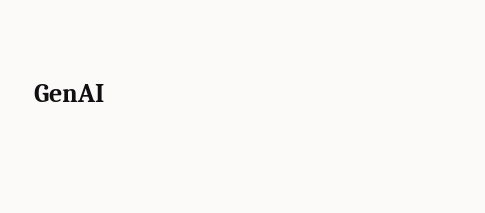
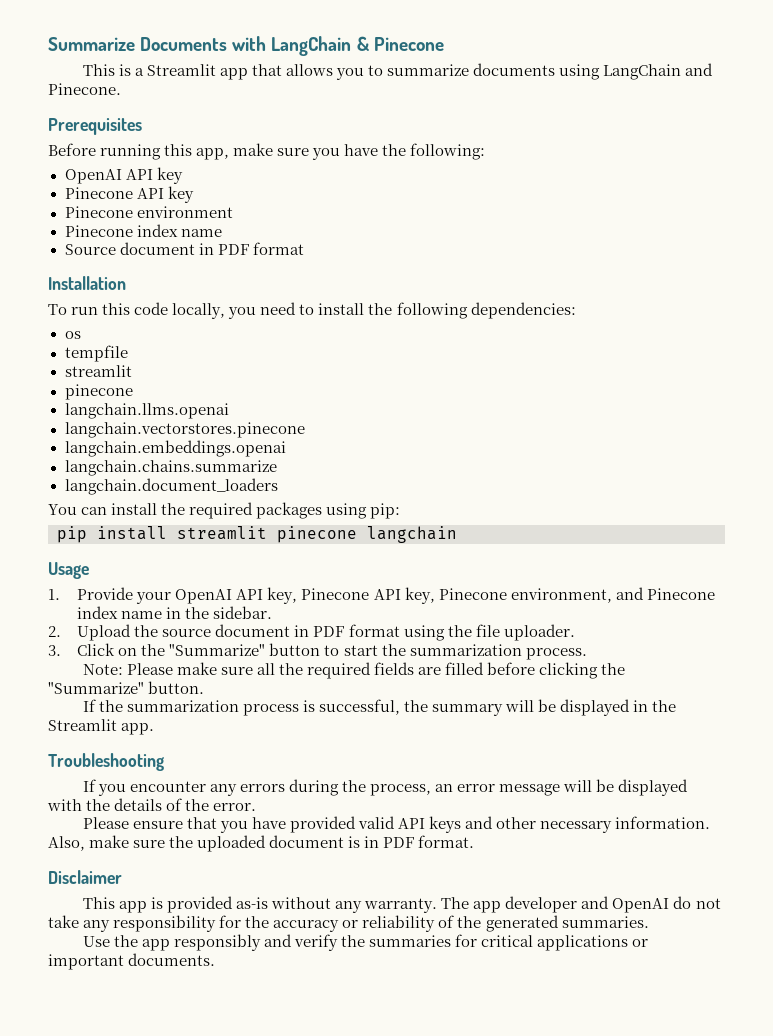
[34,84,104,102] GenAI -> [48,36,444,56] [82,63,714,80] [48,83,121,95] [48,118,142,135] [48,143,486,160] [64,167,183,184] [64,186,194,203] [64,206,233,218] [64,224,222,237] [64,242,304,255] [48,276,126,290] [48,302,576,319] [64,331,81,339] [64,345,128,362] [64,365,132,377] [64,384,133,400] [64,403,229,419] [64,422,305,438] [64,440,286,457] [64,460,277,476] [64,478,278,495] [48,502,401,519] [57,526,457,543] [48,562,89,579] [48,587,715,604] [77,606,273,619] [48,624,575,641] [48,643,587,660] [82,662,626,679] [48,681,205,694] [82,699,677,716] [48,719,155,735] [48,753,164,771] [82,779,689,796] [47,798,257,811] [82,816,711,833] [48,835,475,852] [48,870,122,884] [82,896,721,913] [48,915,649,932] [82,934,649,951] [48,953,216,970] Summarize Documents with LangChain & Pinecone // This is a Streamlit app that allows you to summarize documents using LangChain and Pinecone. // Prerequisites // Before running this app, make sure you have the following: // OpenAI API key // Pinecone API key // Pinecone environment // Pinecone index name // Source document in PDF format // Installation // To run this code locally, you need to install the following dependencies: // os // tempfile // streamlit // pinecone // langchain.llms.openai // langchain.vectorstores.pinecone // langchain.embeddings.openai // langchain.chains.summarize // langchain.document_loaders // You can install the required packages using pip: // pip install streamlit pinecone langchain // Usage // 1. Provide your OpenAI API key, Pinecone API key, Pinecone environment, and Pinecone index name in the sidebar. // 2. Upload the source document in PDF format using the file uploader. // 3. Click on the "Summarize" button to start the summarization process. // Note: Please make sure all the required fields are filled before clicking the "Summarize" button. // If the summarization process is successful, the summary will be displayed in the Streamlit app. // Troubleshooting // If you encounter any errors during the process, an error message will be displayed with the details of the error. // Please ensure that you have provided valid API keys and other necessary information. Also, make sure the uploaded document is in PDF format. // Disclaimer // This app is provided as-is without any warranty. The app developer and OpenAI do not take any responsibility for the accuracy or reliability of the generated summaries. // Use the app responsibly and verify the summaries for critical applications or important documents.

